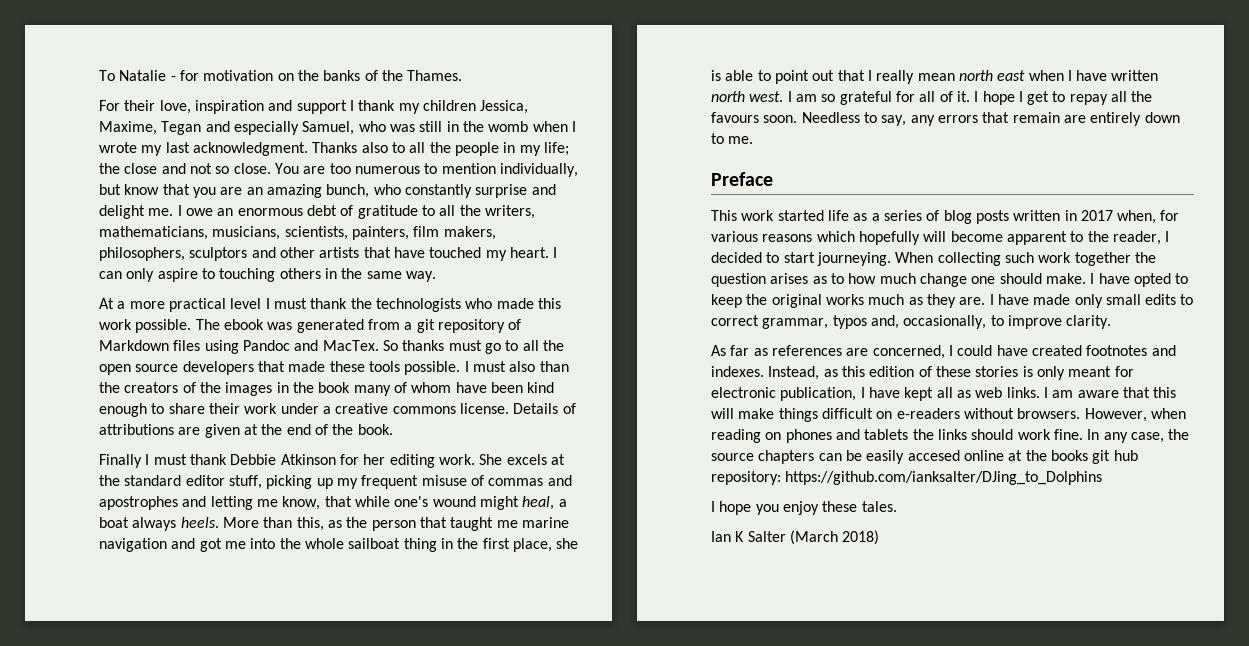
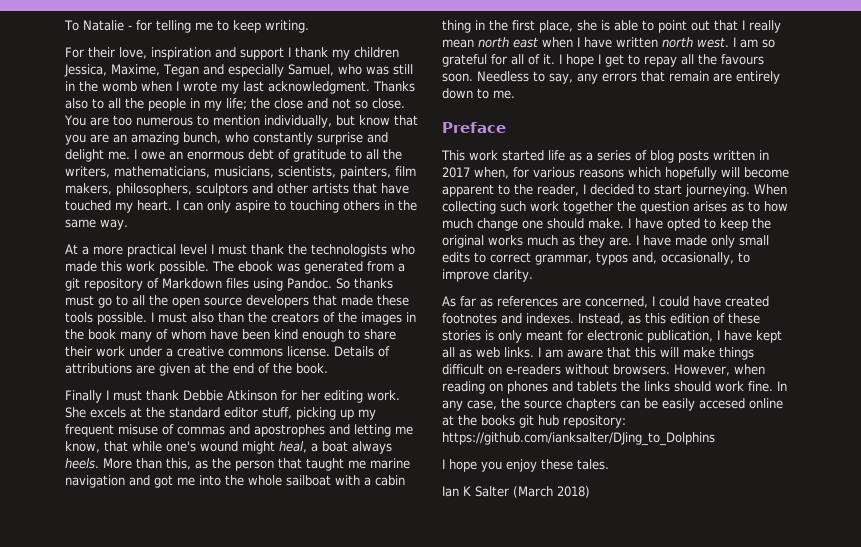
[203,70,463,81] motivation on the banks of the Thames. -> [155,20,309,33] telling me to keep writing.
[242,340,379,351] Pandoc and MacTex. -> [287,278,332,289] Pandoc.
(401, 543) none -> [335,475,405,486] with a cabin

